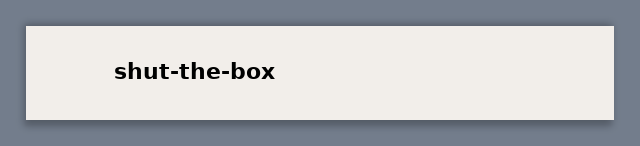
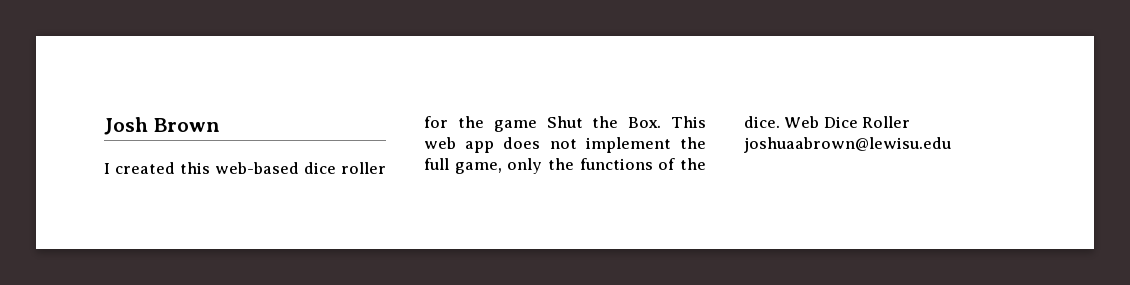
[114,62,275,79] shut-the-box -> [104,117,220,135] [104,162,386,174] [424,116,706,132] [424,137,706,153] [424,158,706,174] [744,116,911,128] [744,137,951,153] Josh Brown // I created this web-based dice roller for the game Shut the Box. This web app does not implement the full game, only the functions of the dice. Web Dice Roller joshuaabrown@lewisu.edu

